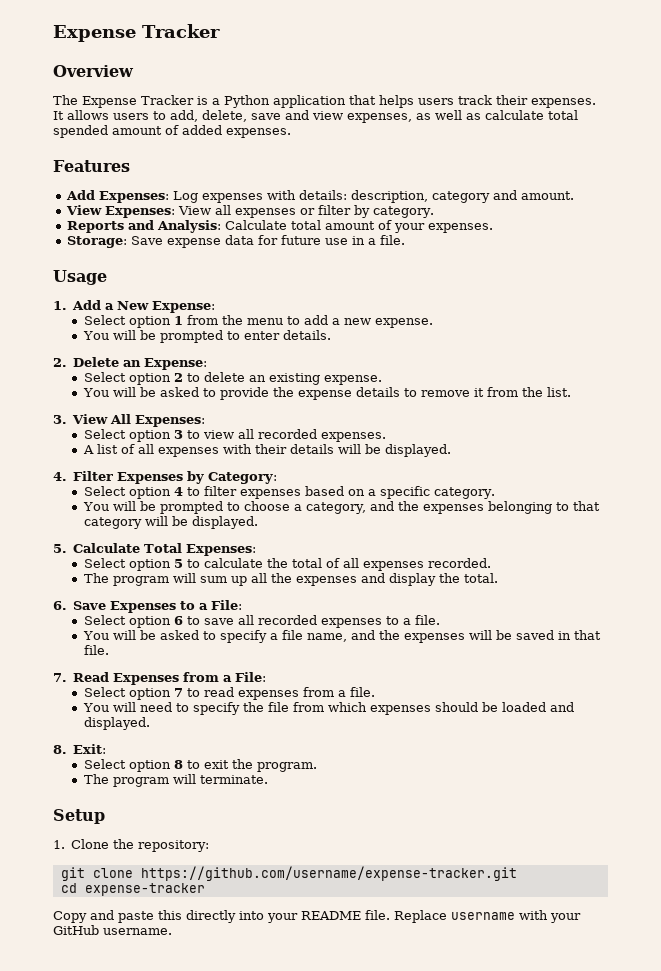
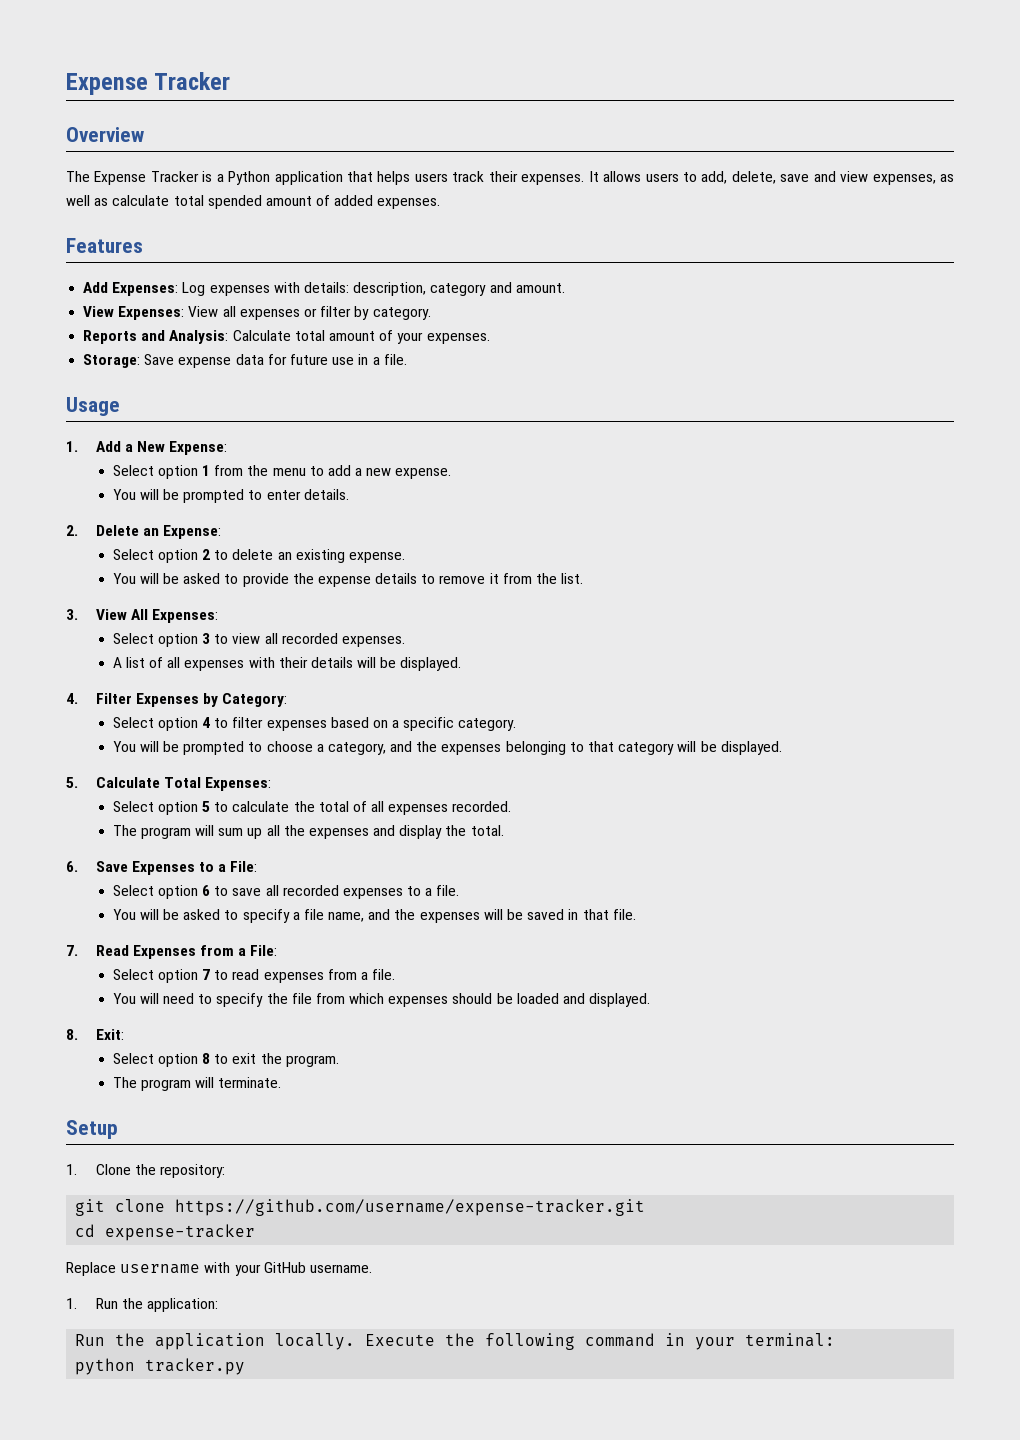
[53,910,390,923] Copy and paste this directly into your README file. -> (256, 1232) none
(172, 931) none -> [66,1298,218,1312] [75,1333,836,1350] [75,1358,246,1375] // 1. Run the application: // Run the application locally. Execute the following command in your terminal: // python tracker.py

